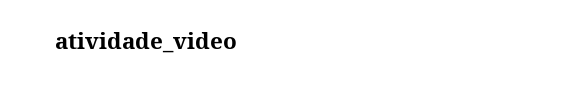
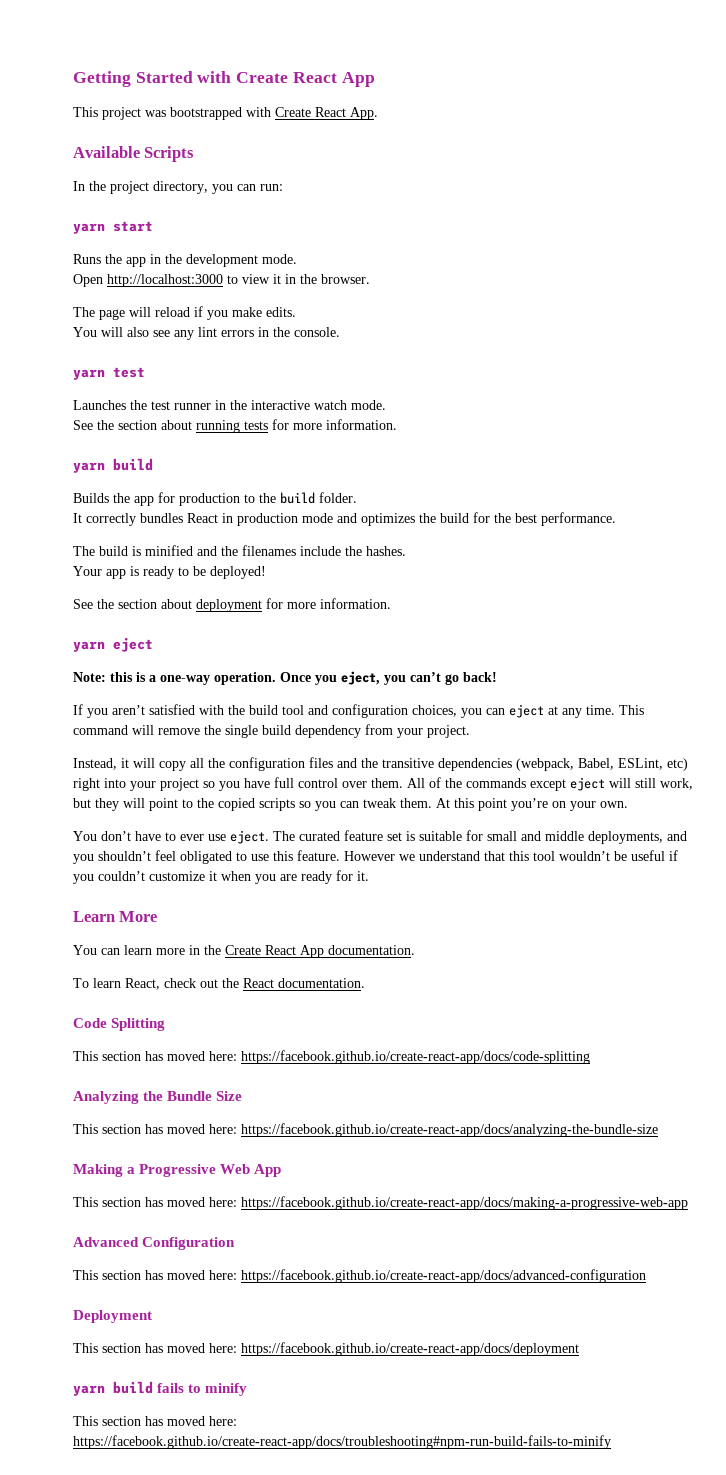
[55,32,237,53] atividade_video -> [73,71,375,87] [73,107,378,120] [73,146,195,162] [73,181,283,194] [73,221,153,234] [73,254,297,267] [73,274,370,287] [73,306,296,320] [73,327,340,340] [73,367,145,380] [73,400,386,410] [73,419,397,433] [73,458,153,473] [73,492,357,506] [73,512,616,526] [73,545,406,556] [73,566,266,579] [73,598,391,612] [73,637,153,652] [73,671,497,685] [73,704,644,718] [73,724,470,738] [73,757,688,771] [73,777,693,791] [73,798,628,811] [73,830,687,844] [73,850,678,864] [73,870,369,884] [73,911,158,922] [73,945,415,958] [73,978,365,990] [73,1018,166,1031] [73,1050,590,1064] [73,1091,243,1104] [73,1123,658,1137] [73,1164,282,1177] [73,1196,688,1210] [73,1237,236,1250] [73,1269,646,1283] [73,1310,152,1323] [73,1342,579,1356] [73,1381,248,1396] [73,1416,237,1426] [73,1435,611,1449] Getting Started with Create React App // This project was bootstrapped with Create React App. // Available Scripts // In the project directory, you can run: // yarn start // Runs the app in the development mode. // Open http://localhost:3000 to view it in the browser. // The page will reload if you make edits. // You will also see any lint errors in the console. // yarn test // Launches the test runner in the interactive watch mode. // See the section about running tests for more information. // yarn build // Builds the app for production to the build folder. // It correctly bundles React in production mode and optimizes the build for the best performance. // The build is minified and the filenames include the hashes. // Your app is ready to be deployed! // See the section about deployment for more information. // yarn eject // Note: this is a one-way operation. Once you eject, you can’t go back! // If you aren’t satisfied with the build tool and configuration choices, you can eject at any time. This command will remove the single build dependency from your project. // Instead, it will copy all the configuration files and the transitive dependencies (webpack, Babel, ESLint, etc) right into your project so you have full control over them. All of the commands except eject will still work, but they will point to the copied scripts so you can tweak them. At this point you’re on your own. // You don’t have to ever use eject. The curated feature set is suitable for small and middle deployments, and you shouldn’t feel obligated to use this feature. However we understand that this tool wouldn’t be useful if you couldn’t customize it when you are ready for it. // Learn More // You can learn more in the Create React App documentation. // To learn React, check out the React documentation. // Code Splitting // This section has moved here: https://facebook.github.io/create-react-app/docs/code-splitting // Analyzing the Bundle Size // This section has moved here: https://facebook.github.io/create-react-app/docs/analyzing-the-bundle-size // Making a Progressive Web App // This section has moved here: https://facebook.github.io/create-react-app/docs/making-a-progressive-web-app // Advanced Configuration // This section has moved here: https://facebook.github.io/create-react-app/docs/advanced-configuration // Deployment // This section has moved here: https://facebook.github.io/create-react-app/docs/deployment // yarn build fails to minify // This section has moved here: https://facebook.github.io/create-react-app/docs/troubleshooting#npm-run-build-fails-to-minify

